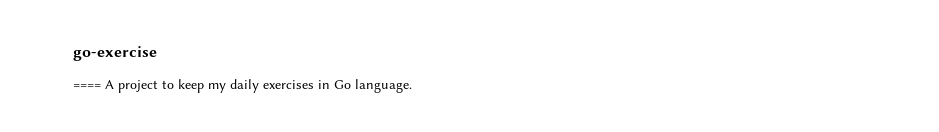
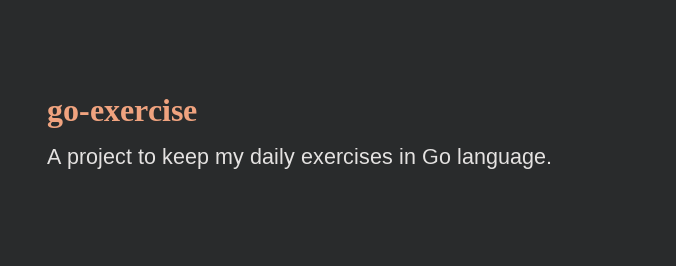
[73,84,101,89] ==== -> (197, 113) none

